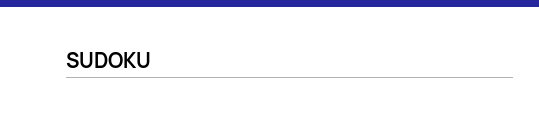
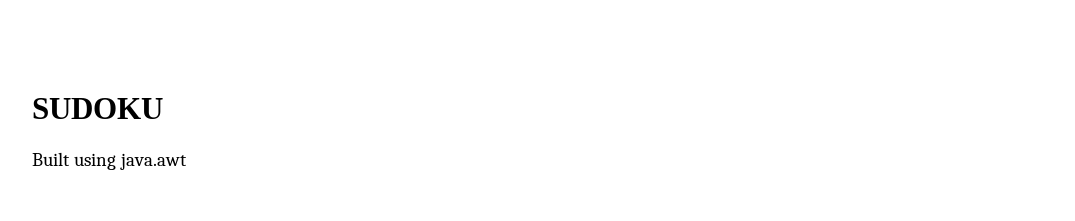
(151, 60) none -> [32,152,188,170] // Built using java.awt

